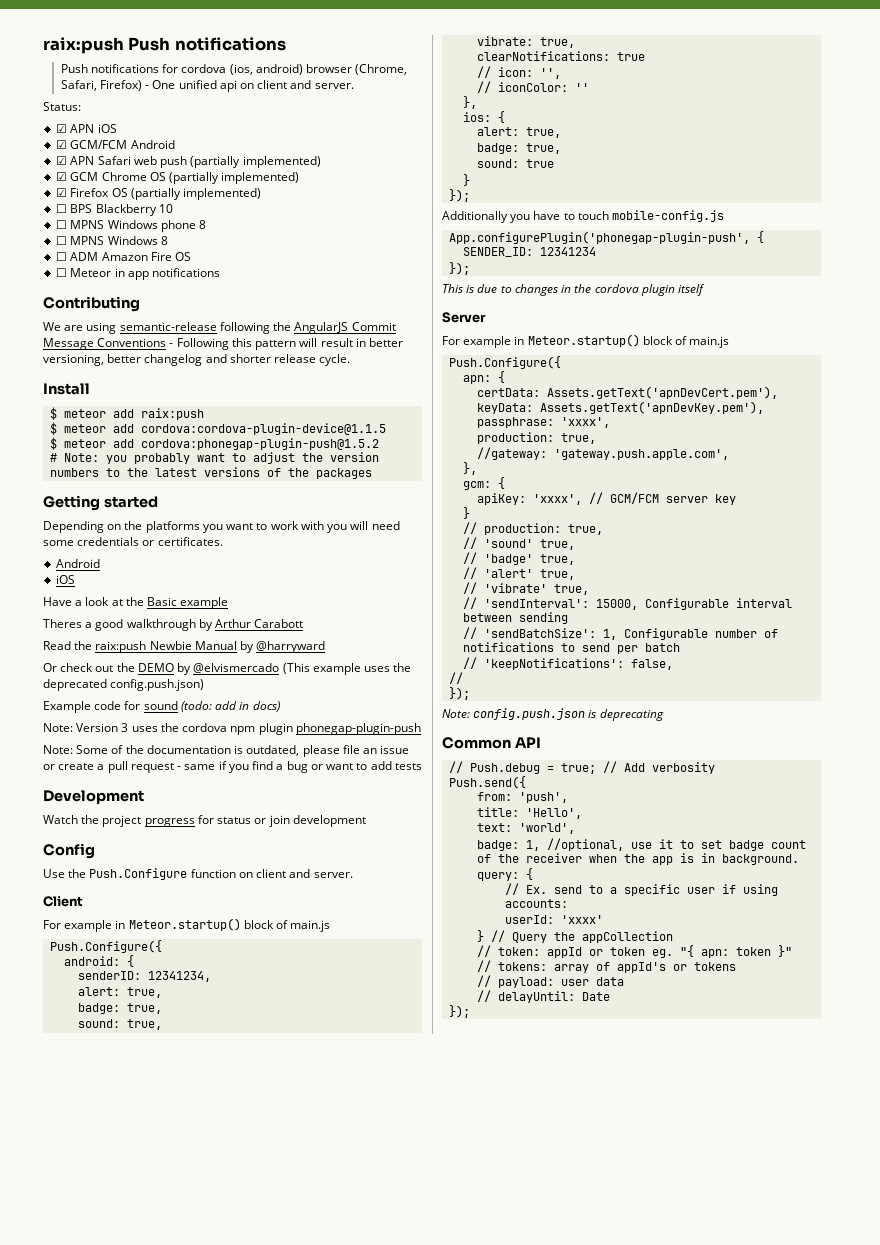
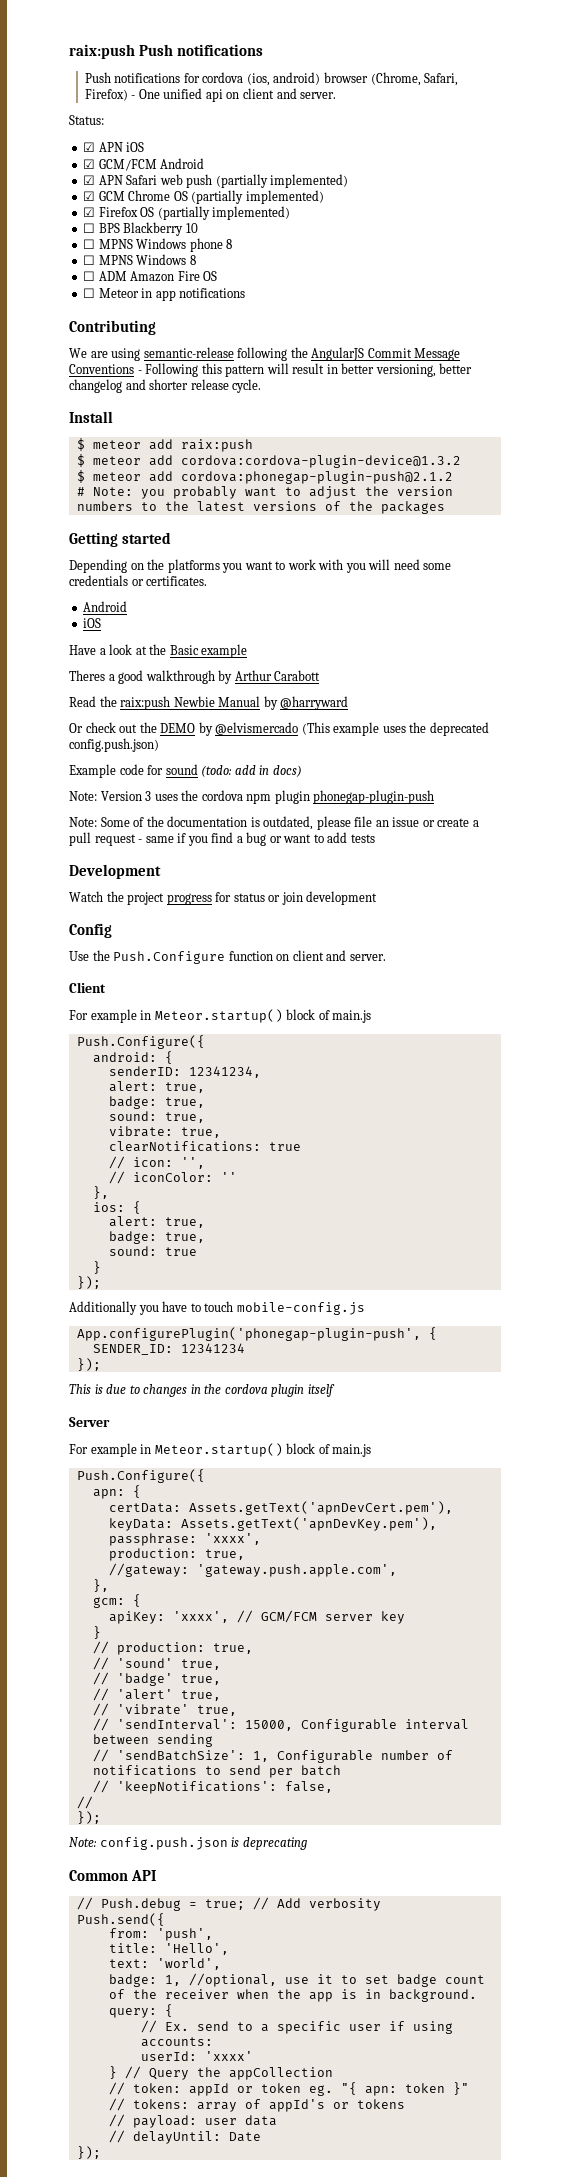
[141,423,387,435] [50,437,380,450] cordova:cordova-plugin-device@1.1.5 // $ meteor add cordova:phonegap-plugin-push@1.5.2 -> [180,455,461,468] [76,470,453,484] cordova:cordova-plugin-device@1.3.2 // $ meteor add cordova:phonegap-plugin-push@2.1.2

